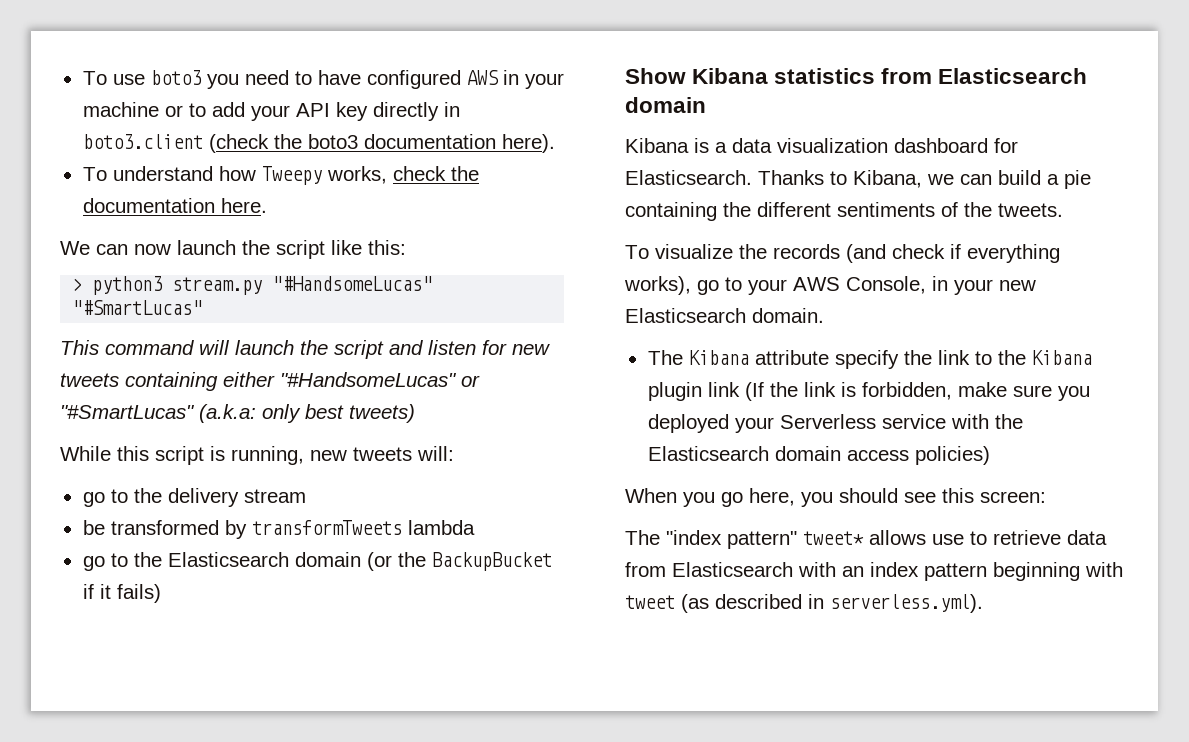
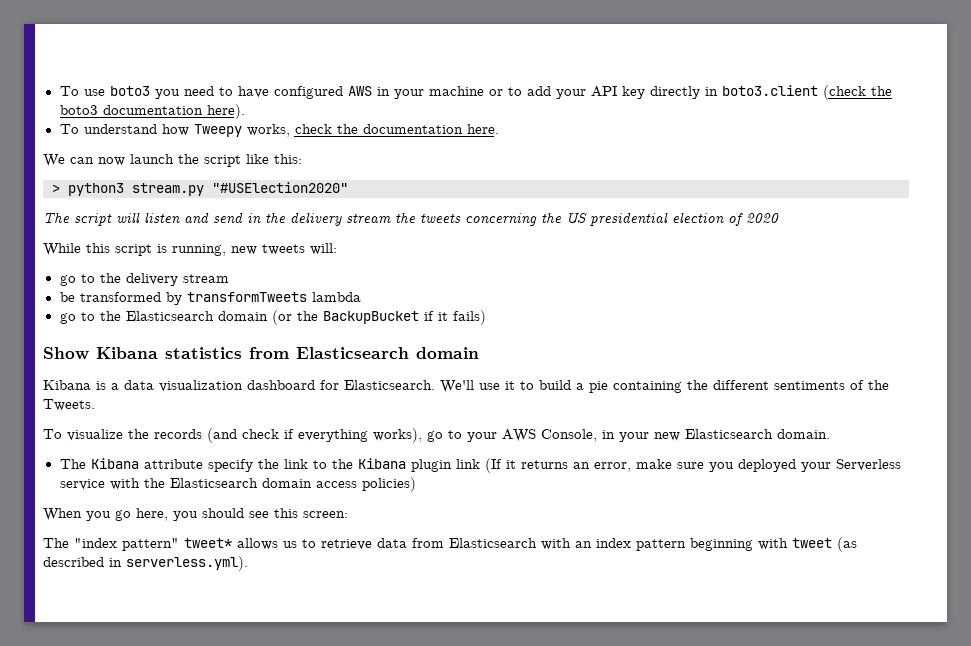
[272,276,433,291] [72,300,203,315] [60,340,550,359] [60,372,480,391] [60,404,415,423] "#HandsomeLucas" "#SmartLucas" // This command will launch the script and listen for new tweets containing either "#HandsomeLucas" or "#SmartLucas" (a.k.a: only best tweets) -> [212,182,348,193] [43,212,779,226] "#USElection2020" // The script will listen and send in the delivery stream the tweets concerning the US presidential election of 2020
[758,170,992,188] Thanks to Kibana, we can -> [440,380,534,393] We'll use it to
[998,203,1063,217] tweets. -> [43,399,95,411] Tweets.
[769,382,952,400] the link is forbidden, -> [505,460,631,472] it returns an error,
[932,534,964,545] use -> [283,541,297,548] us

